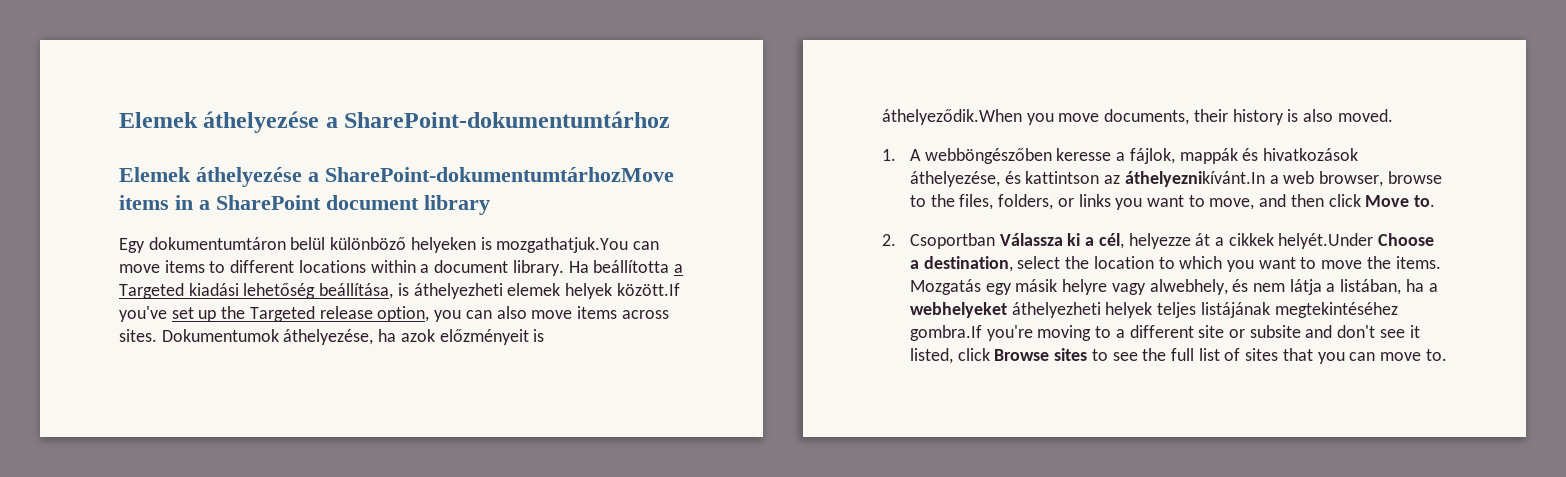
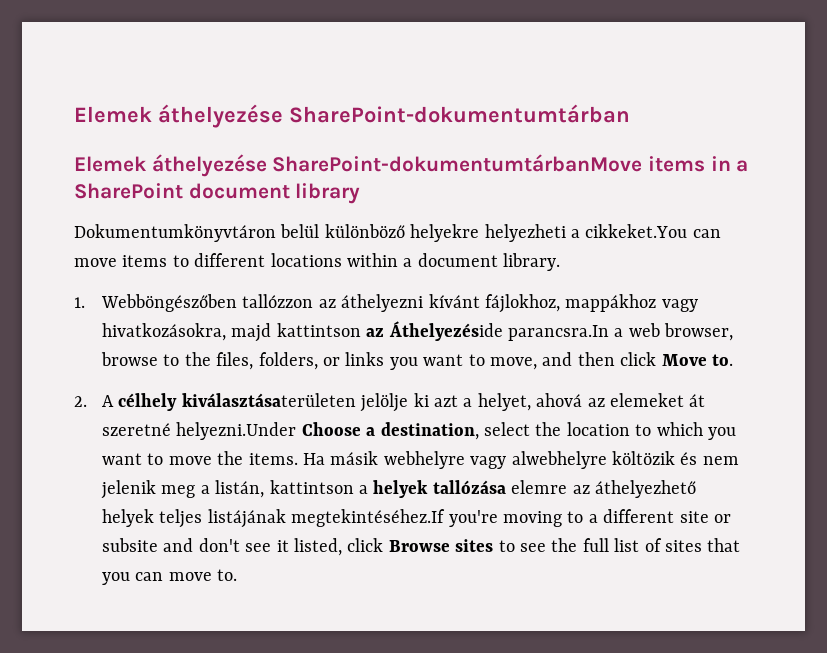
[119,111,671,133] [119,167,674,187] Elemek áthelyezése a SharePoint-dokumentumtárhoz // Elemek áthelyezése a SharePoint-dokumentumtárhozMove -> [74,104,630,128] [74,154,643,177] Elemek áthelyezése SharePoint-dokumentumtárban // Elemek áthelyezése SharePoint-dokumentumtárbanMove
[119,237,629,253] Egy dokumentumtáron belül különböző helyeken is mozgathatjuk.You -> [74,224,688,242] Dokumentumkönyvtáron belül különböző helyekre helyezheti a cikkeket.You
[568,260,683,273] [119,283,680,299] [119,306,669,322] [119,329,545,345] [882,109,1393,125] [882,148,1358,164] [909,171,1265,187] Ha beállította a Targeted kiadási lehetőség beállítása, is áthelyezheti elemek helyek között.If you've set up the Targeted release option, you can also move items across sites. Dokumentumok áthelyezése, ha azok előzményeit is áthelyeződik.When you move documents, their history is also moved. // 1. A webböngészőben keresse a fájlok, mappák és hivatkozások áthelyezése, és kattintson az áthelyeznikívánt.In -> [74,294,698,313] [102,321,610,342] // 1. Webböngészőben tallózzon az áthelyezni kívánt fájlokhoz, mappákhoz vagy hivatkozásokra, majd kattintson az Áthelyezéside parancsra.In
[909,233,1374,249] Csoportban Válassza ki a cél, helyezze át a cikkek helyét.Under -> [102,393,706,412] [102,422,297,440] A célhely kiválasztásaterületen jelölje ki azt a helyet, ahová az elemeket át szeretné helyezni.Under
[909,279,1438,295] [909,302,1101,318] Mozgatás egy másik helyre vagy alwebhely, és nem látja a listában, ha a webhelyeket áthelyezheti -> [303,451,739,469] [101,480,697,499] Ha másik webhelyre vagy alwebhelyre költözik és nem jelenik meg a listán, kattintson a helyek tallózása elemre az áthelyezhető
[1274,302,1398,318] [909,325,982,341] megtekintéséhez gombra.If -> [291,509,446,527] megtekintéséhez.If

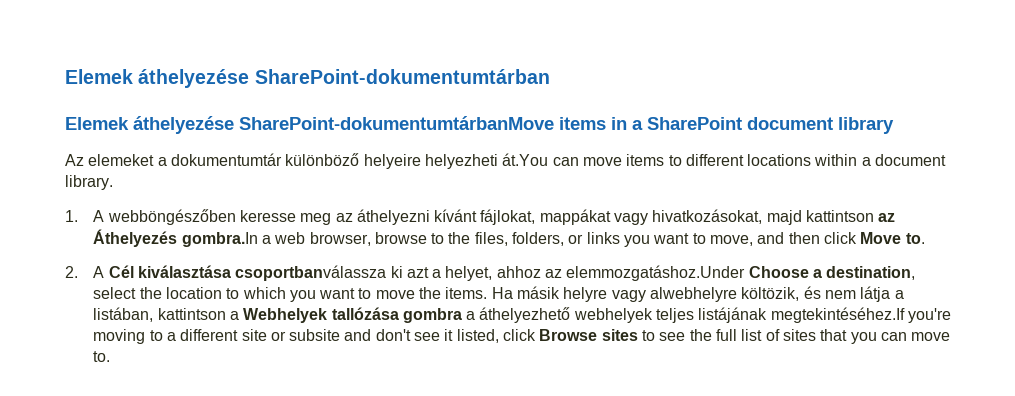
[74,224,688,242] Dokumentumkönyvtáron belül különböző helyekre helyezheti a cikkeket.You -> [65,153,549,169] Az elemeket a dokumentumtár különböző helyeire helyezheti át.You
[101,294,698,313] [102,323,227,341] Webböngészőben tallózzon az áthelyezni kívánt fájlokhoz, mappákhoz vagy hivatkozásokra, -> [93,209,763,225] A webböngészőben keresse meg az áthelyezni kívánt fájlokat, mappákat vagy hivatkozásokat,
[388,321,610,341] Áthelyezéside parancsra.In -> [93,229,258,247] Áthelyezés gombra.In
[118,393,409,412] célhely kiválasztásaterületen jelölje -> [108,265,387,281] Cél kiválasztása csoportbanválassza
[536,393,706,407] [102,422,297,440] ahová az elemeket át szeretné helyezni.Under -> [496,265,746,281] ahhoz az elemmozgatáshoz.Under
[383,451,465,469] webhelyre -> [563,287,608,302] helyre
[612,451,676,465] költözik -> [741,287,800,301] költözik,
[101,480,697,499] [102,509,155,527] jelenik meg a listán, kattintson a helyek tallózása elemre az áthelyezhető helyek -> [860,286,904,302] [93,307,653,323] látja a listában, kattintson a Webhelyek tallózása gombra a áthelyezhető webhelyek

